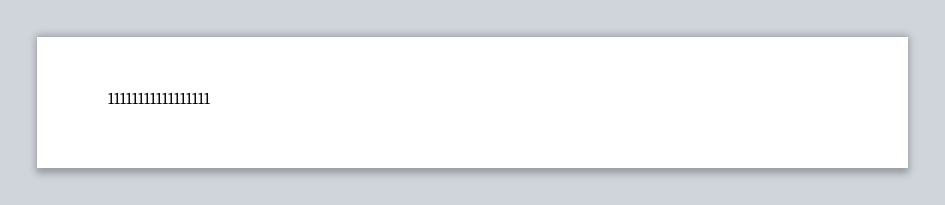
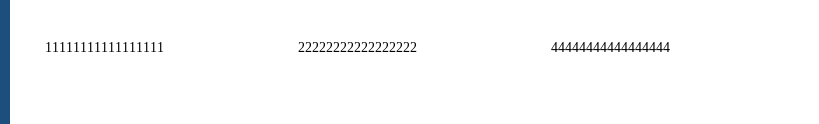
(210, 98) none -> [298,42,670,52] 22222222222222222 44444444444444444

